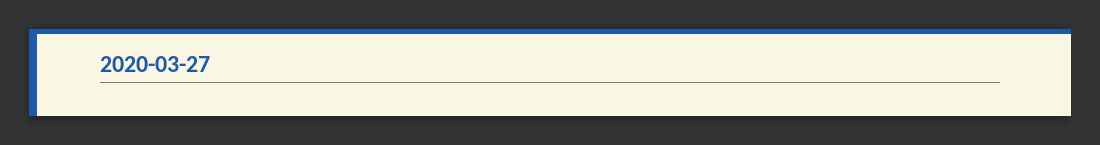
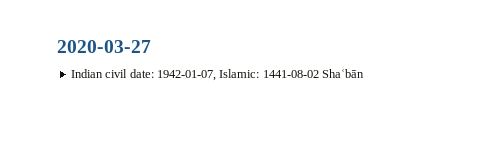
(210, 64) none -> [70,69,364,81] // Indian civil date: 1942-01-07, Islamic: 1441-08-02 Shaʿbān

